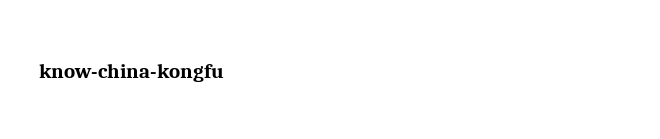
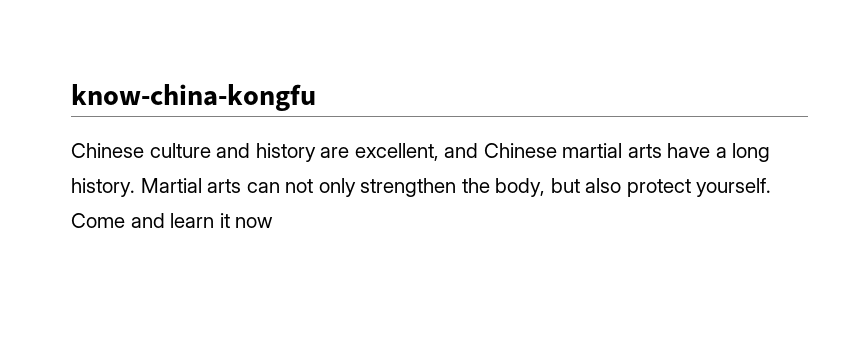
(224, 72) none -> [71,143,771,162] [71,178,772,197] [71,213,274,228] // Chinese culture and history are excellent, and Chinese martial arts have a long history. Martial arts can not only strengthen the body, but also protect yourself. Come and learn it now

